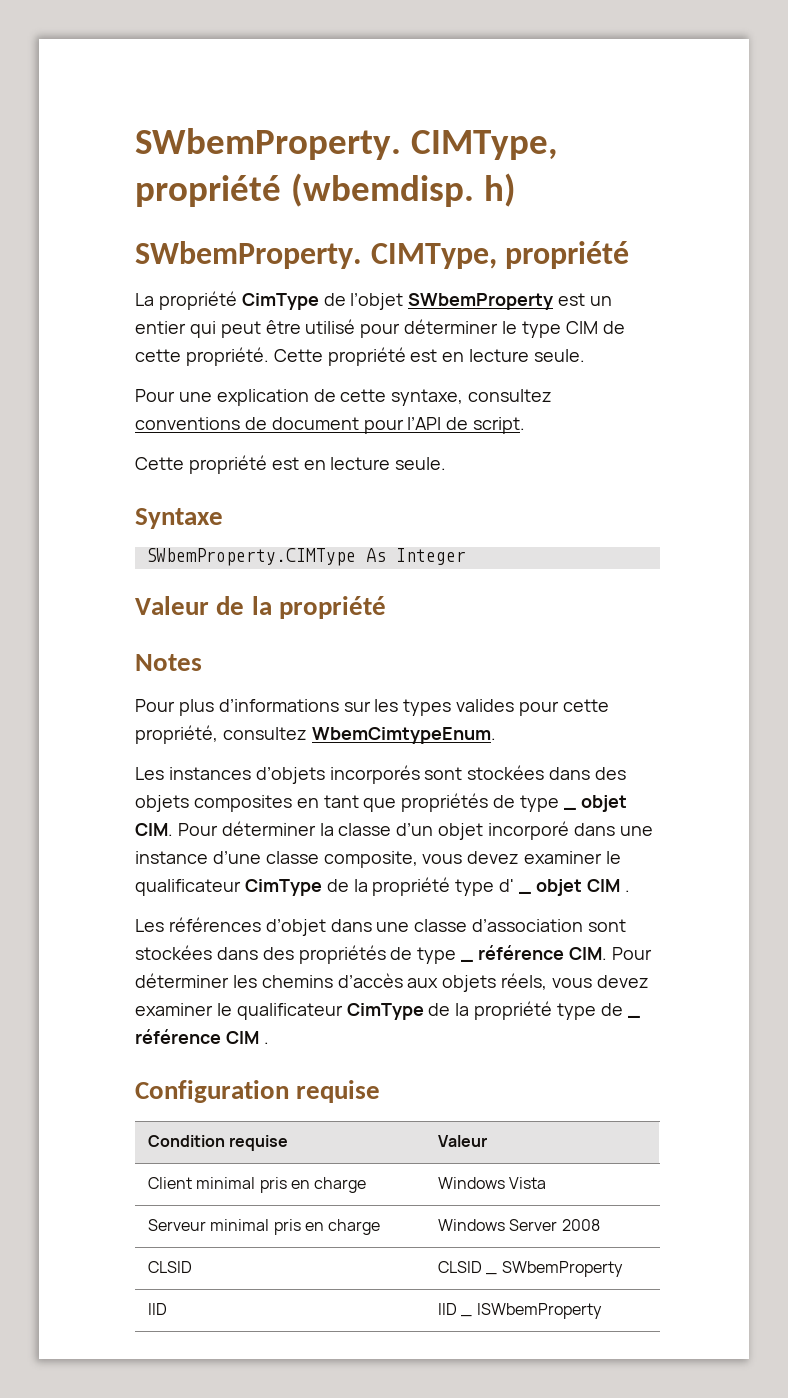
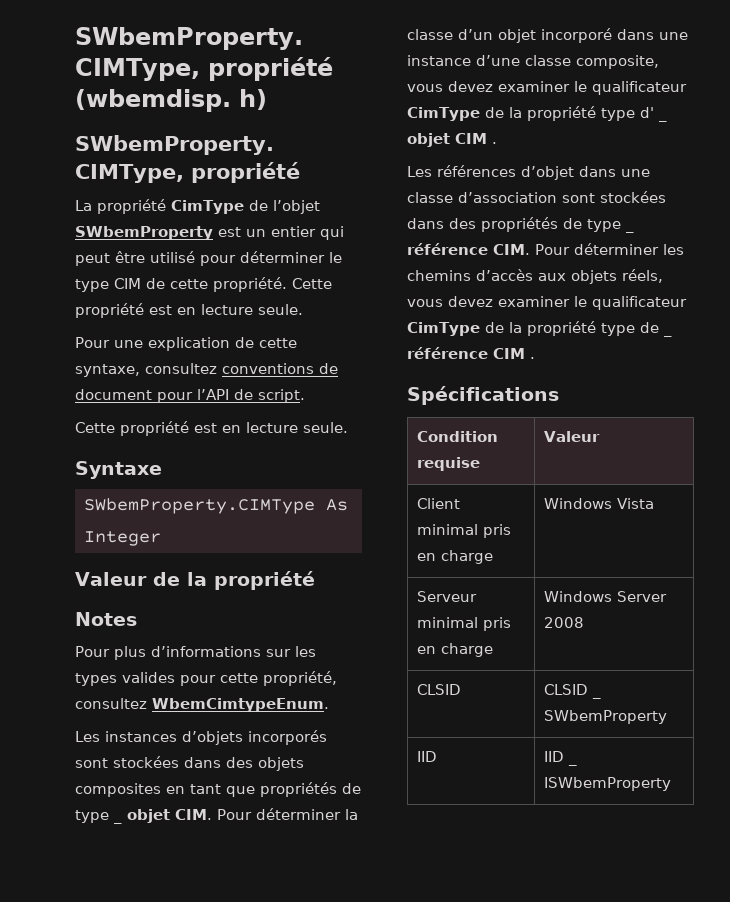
[135,1080,381,1103] Configuration requise -> [407,386,559,405] Spécifications

